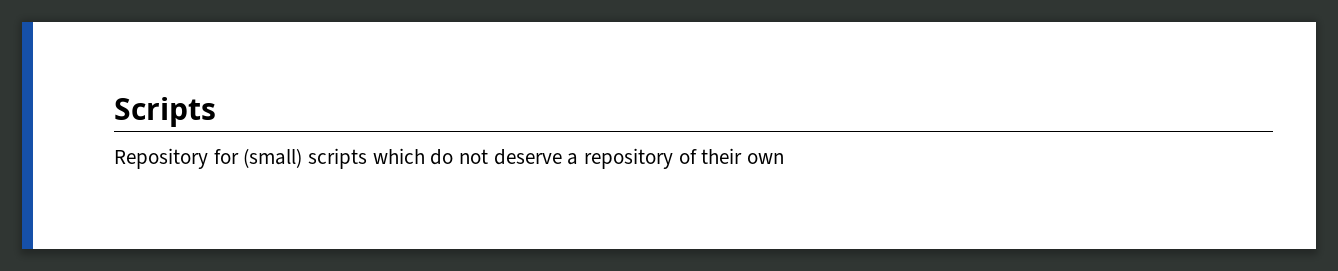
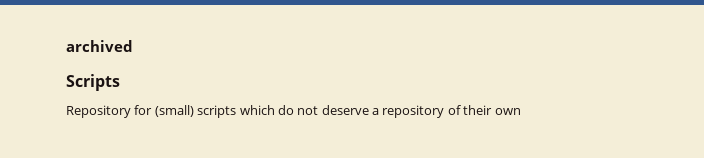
(114, 112) none -> [66,40,133,52] archived //

